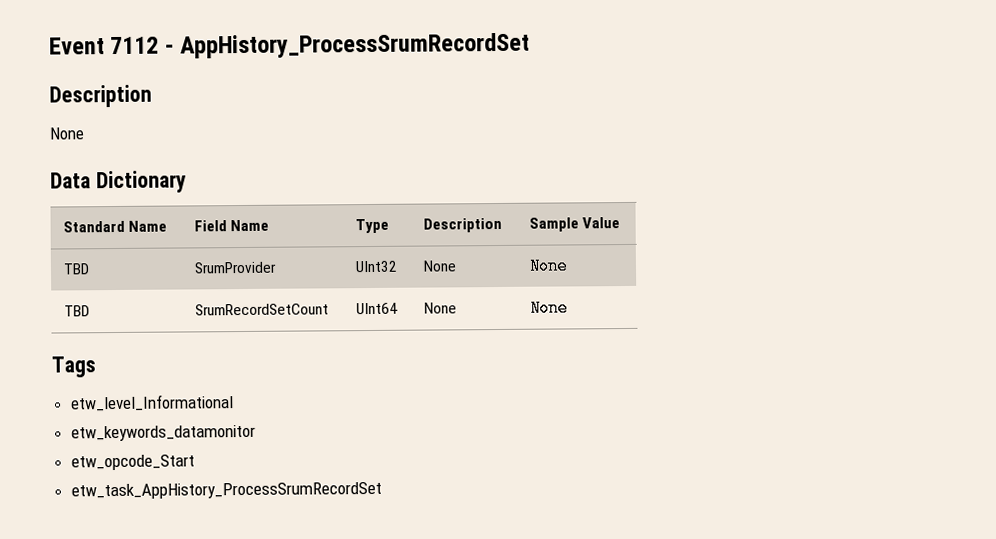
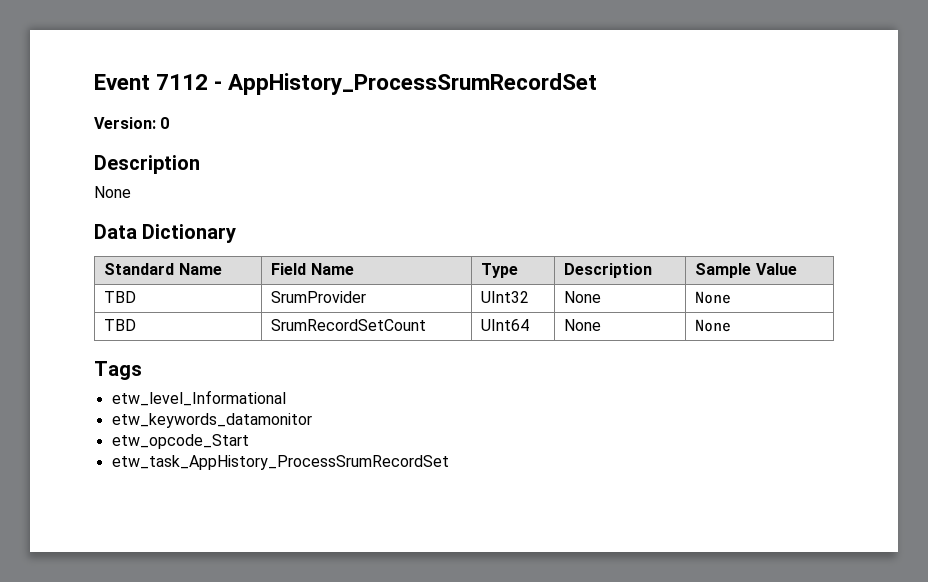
(531, 45) none -> [94,117,170,129] // Version: 0

